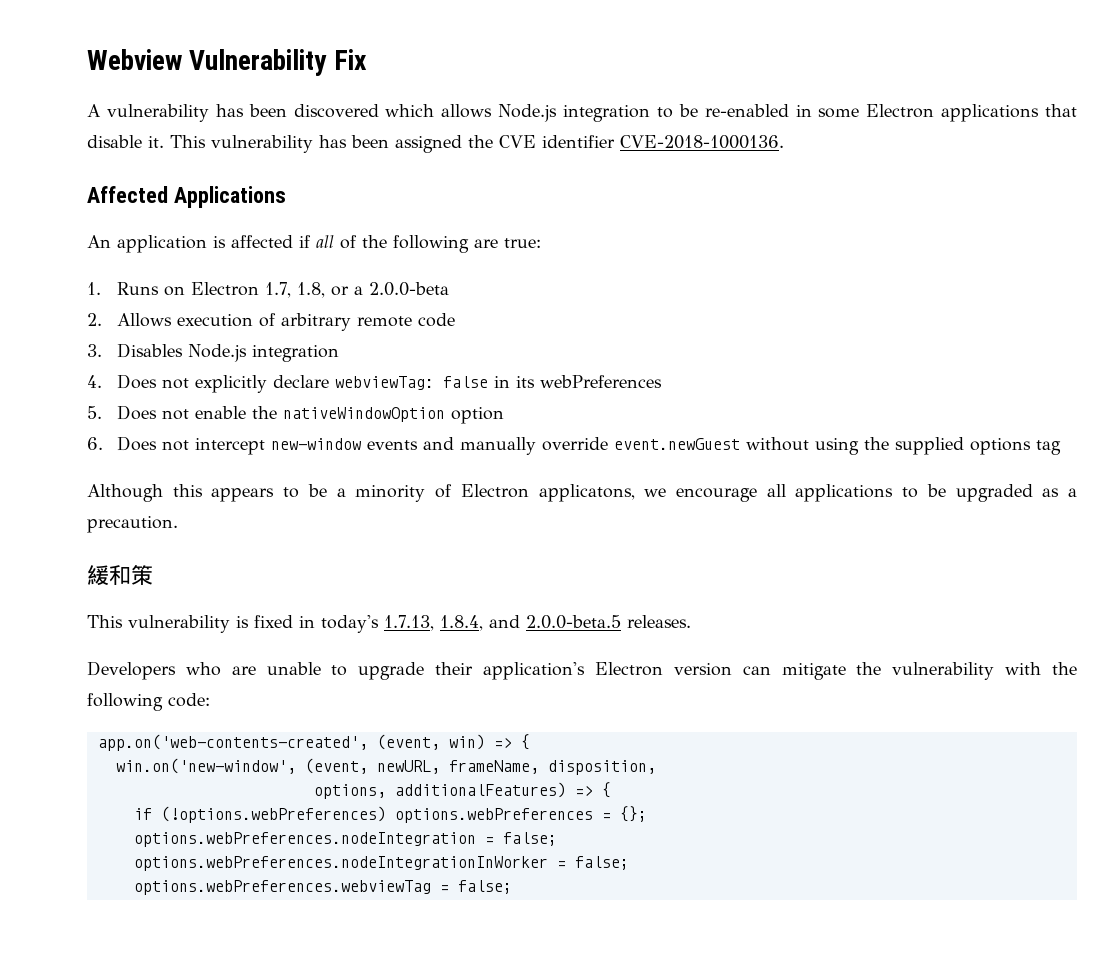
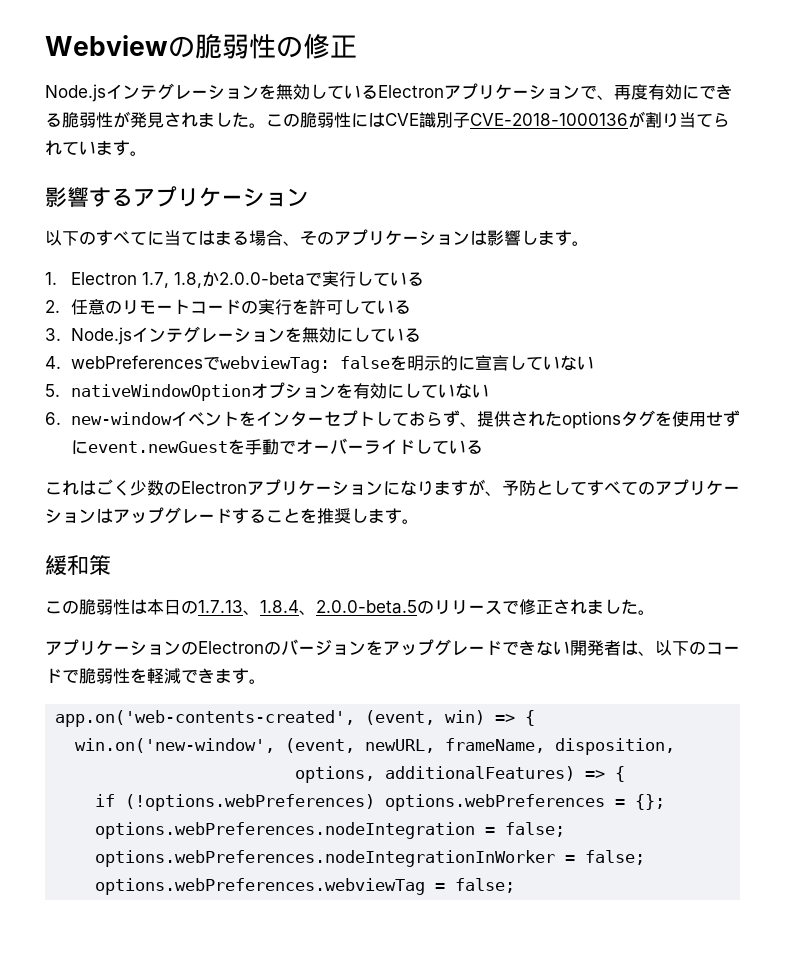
[189,49,367,76] [87,104,1077,122] [87,135,784,153] [87,186,286,208] [87,235,541,253] Vulnerability Fix // A vulnerability has been discovered which allows Node.js integration to be re-enabled in some Electron applications that disable it. This vulnerability has been assigned the CVE identifier CVE-2018-1000136. // Affected Applications // An application is affected if all of the following are true: -> [168,33,357,59] [45,83,733,102] [45,111,730,128] [45,140,147,156] [45,186,309,207] [45,229,589,246] の脆弱性の修正 // Node.jsインテグレーションを無効しているElectronアプリケーションで、再度有効にできる脆弱性が発見されました。この脆弱性にはCVE識別子CVE-2018-1000136が割り当てられています。 // 影響するアプリケーション // 以下のすべてに当てはまる場合、そのアプリケーションは影響します。
[117,282,186,296] Runs on -> (57, 278) none
[331,286,364,296] or a -> [201,271,219,287] か
[87,313,456,331] [87,343,340,362] [87,374,663,393] [87,405,505,424] [87,436,1062,455] [87,484,1077,502] [87,516,178,533] [87,565,153,586] [87,615,691,633] [87,661,1077,680] [87,693,210,711] // 2. Allows execution of arbitrary remote code // 3. Disables Node.js integration // 4. Does not explicitly declare webviewTag: false in its webPreferences // 5. Does not enable the nativeWindowOption option // 6. Does not intercept new-window events and manually override event.newGuest without using the supplied options tag // Although this appears to be a minority of Electron applicatons, we encourage all applications to be upgraded as a precaution. // 緩和策 // This vulnerability is fixed in today's 1.7.13, 1.8.4, and 2.0.0-beta.5 releases. // Developers who are unable to upgrade their application's Electron version can mitigate the vulnerability with the following code: -> [304,271,424,287] [45,299,411,315] [45,326,421,345] [45,355,594,373] [45,382,489,401] [45,410,740,429] [70,438,483,455] [45,479,740,496] [45,507,419,524] [45,555,111,576] [45,599,655,615] [45,639,740,656] [45,668,266,684] で実行している // 2.任意のリモートコードの実行を許可している // 3. Node.jsインテグレーションを無効にしている // 4. webPreferencesでwebviewTag: falseを明示的に宣言していない // 5. nativeWindowOptionオプションを有効にしていない // 6. new-windowイベントをインターセプトしておらず、提供されたoptionsタグを使用せずにevent.newGuestを手動でオーバーライドしている // これはごく少数のElectronアプリケーションになりますが、予防としてすべてのアプリケーションはアップグレードすることを推奨します。 // 緩和策 // この脆弱性は本日の1.7.13、1.8.4、2.0.0-beta.5のリリースで修正されました。 // アプリケーションのElectronのバージョンをアップグレードできない開発者は、以下のコードで脆弱性を軽減できます。

